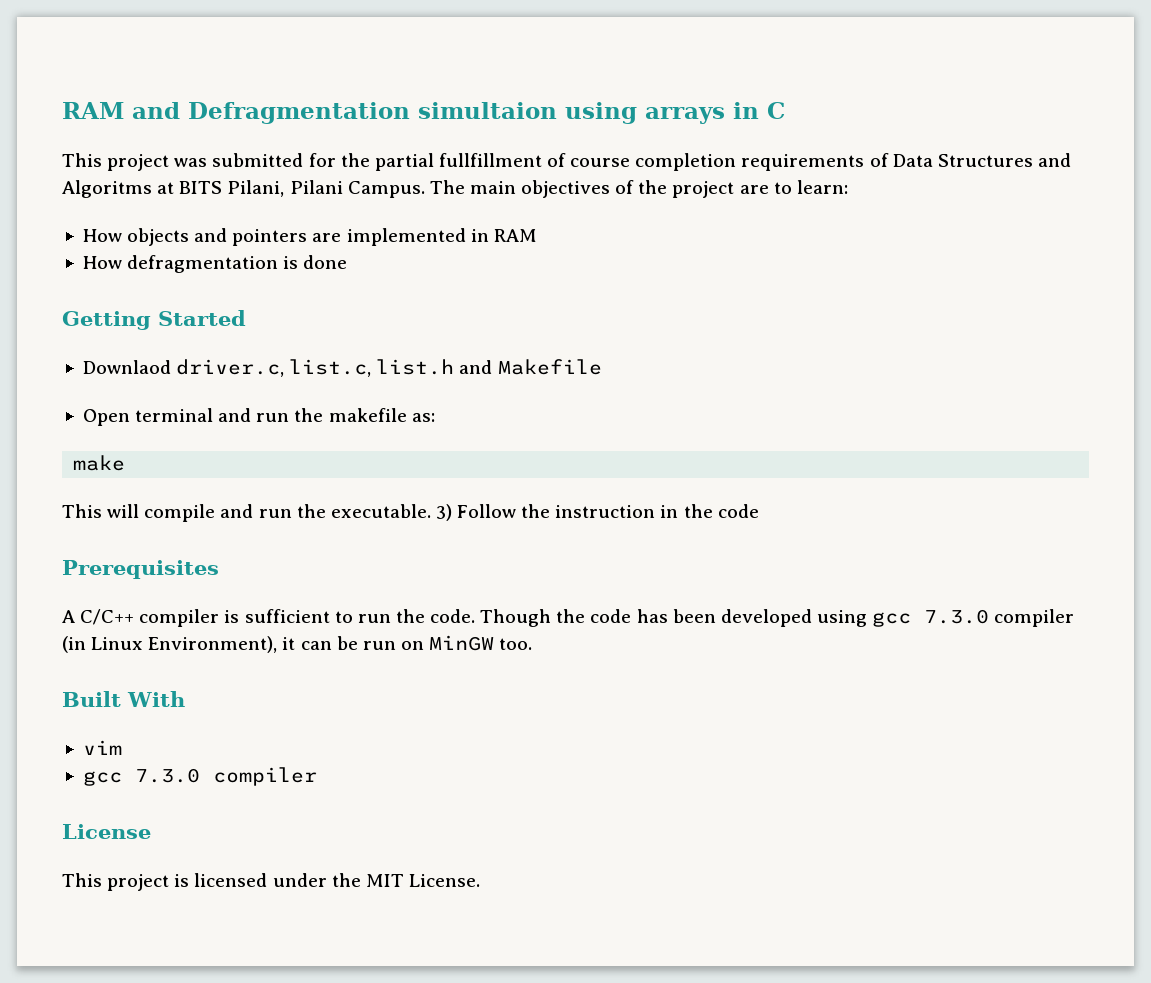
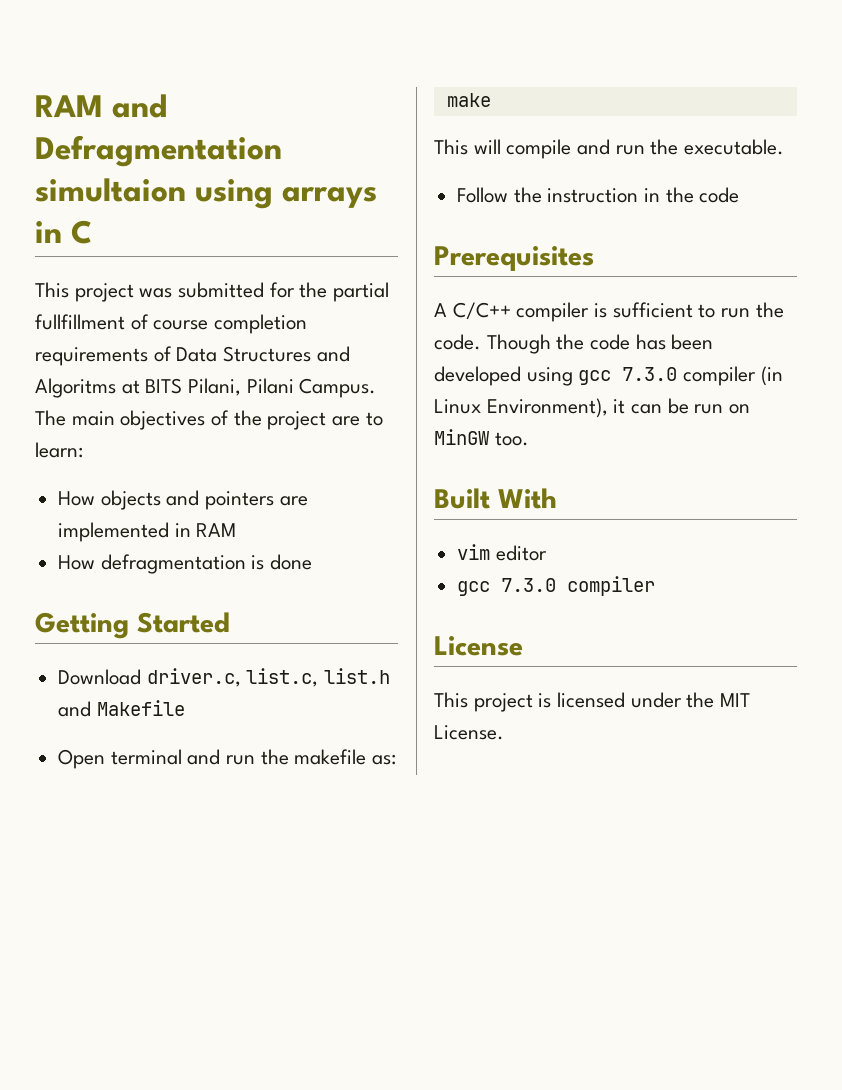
[82,360,171,374] Downlaod -> [58,669,142,685] Download
[435,504,452,521] 3) -> (785, 147) //
(122, 747) none -> [495,545,547,561] editor

